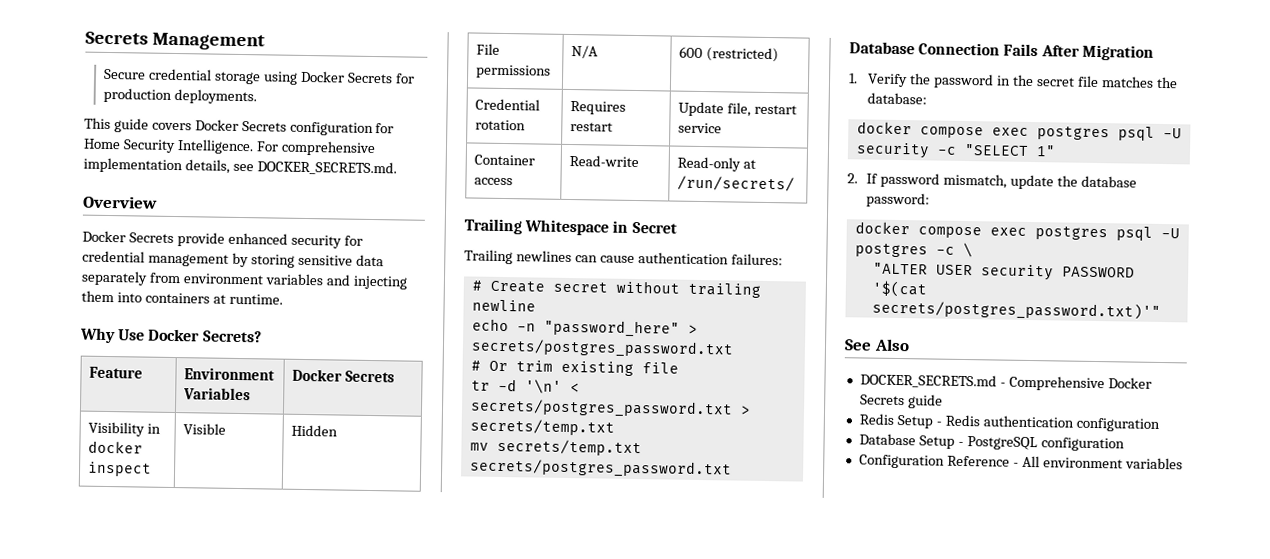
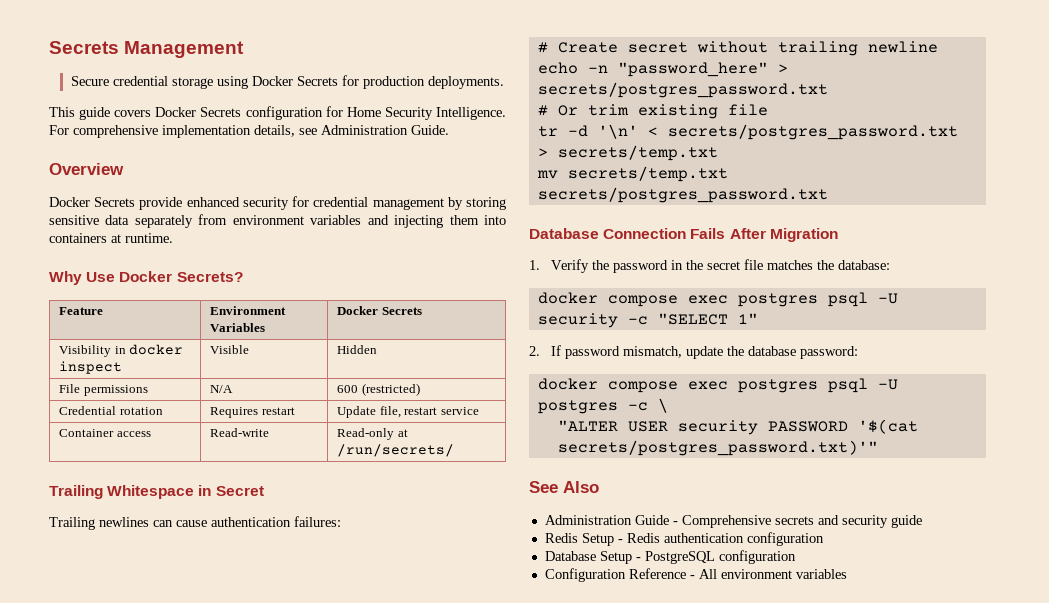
[256,160,397,176] DOCKER_SECRETS.md. -> [321,125,449,135] Administration Guide.
[859,373,1152,392] [859,394,905,406] DOCKER_SECRETS.md - Comprehensive Docker Secrets -> [544,515,888,528] Administration Guide - Comprehensive secrets and security

